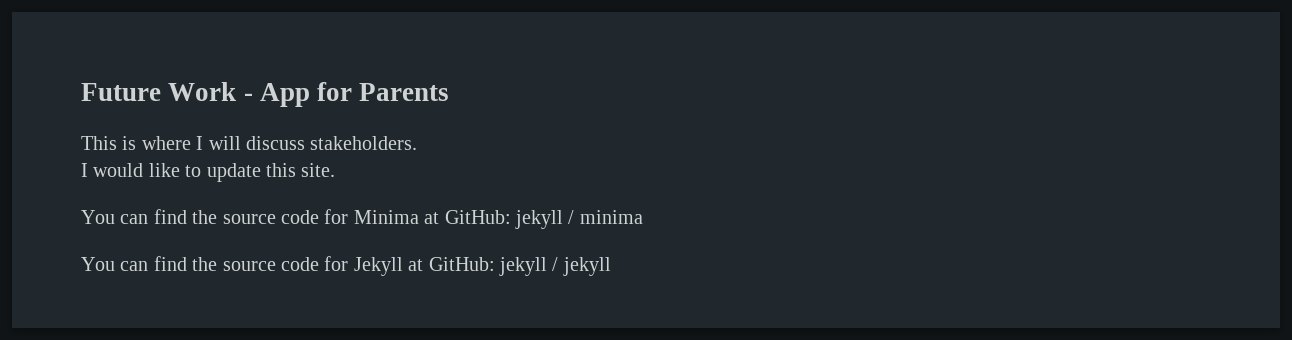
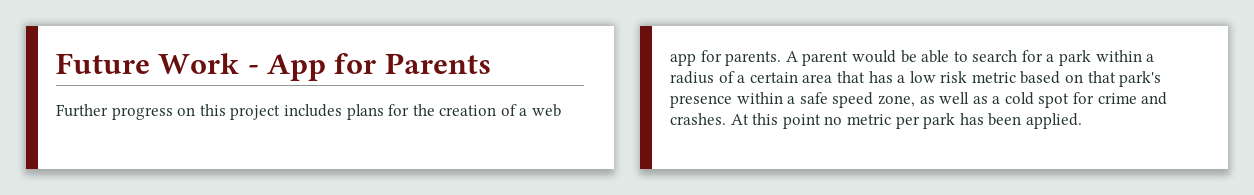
[81,136,418,150] [81,163,336,182] [81,209,643,229] [81,256,611,276] This is where I will discuss stakeholders. // I would like to update this site. // You can find the source code for Minima at GitHub: jekyll / minima // You can find the source code for Jekyll at GitHub: jekyll / jekyll -> [56,104,562,120] [670,50,1155,66] [670,71,1162,87] [670,92,1168,108] [670,113,1082,129] Further progress on this project includes plans for the creation of a web app for parents. A parent would be able to search for a park within a radius of a certain area that has a low risk metric based on that park's presence within a safe speed zone, as well as a cold spot for crime and crashes. At this point no metric per park has been applied.

